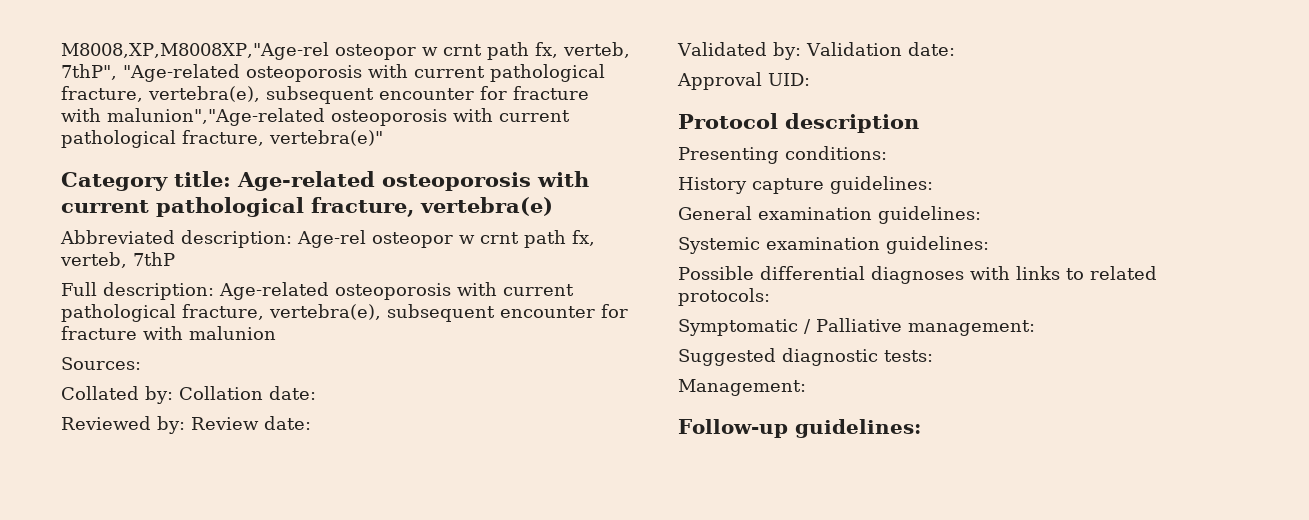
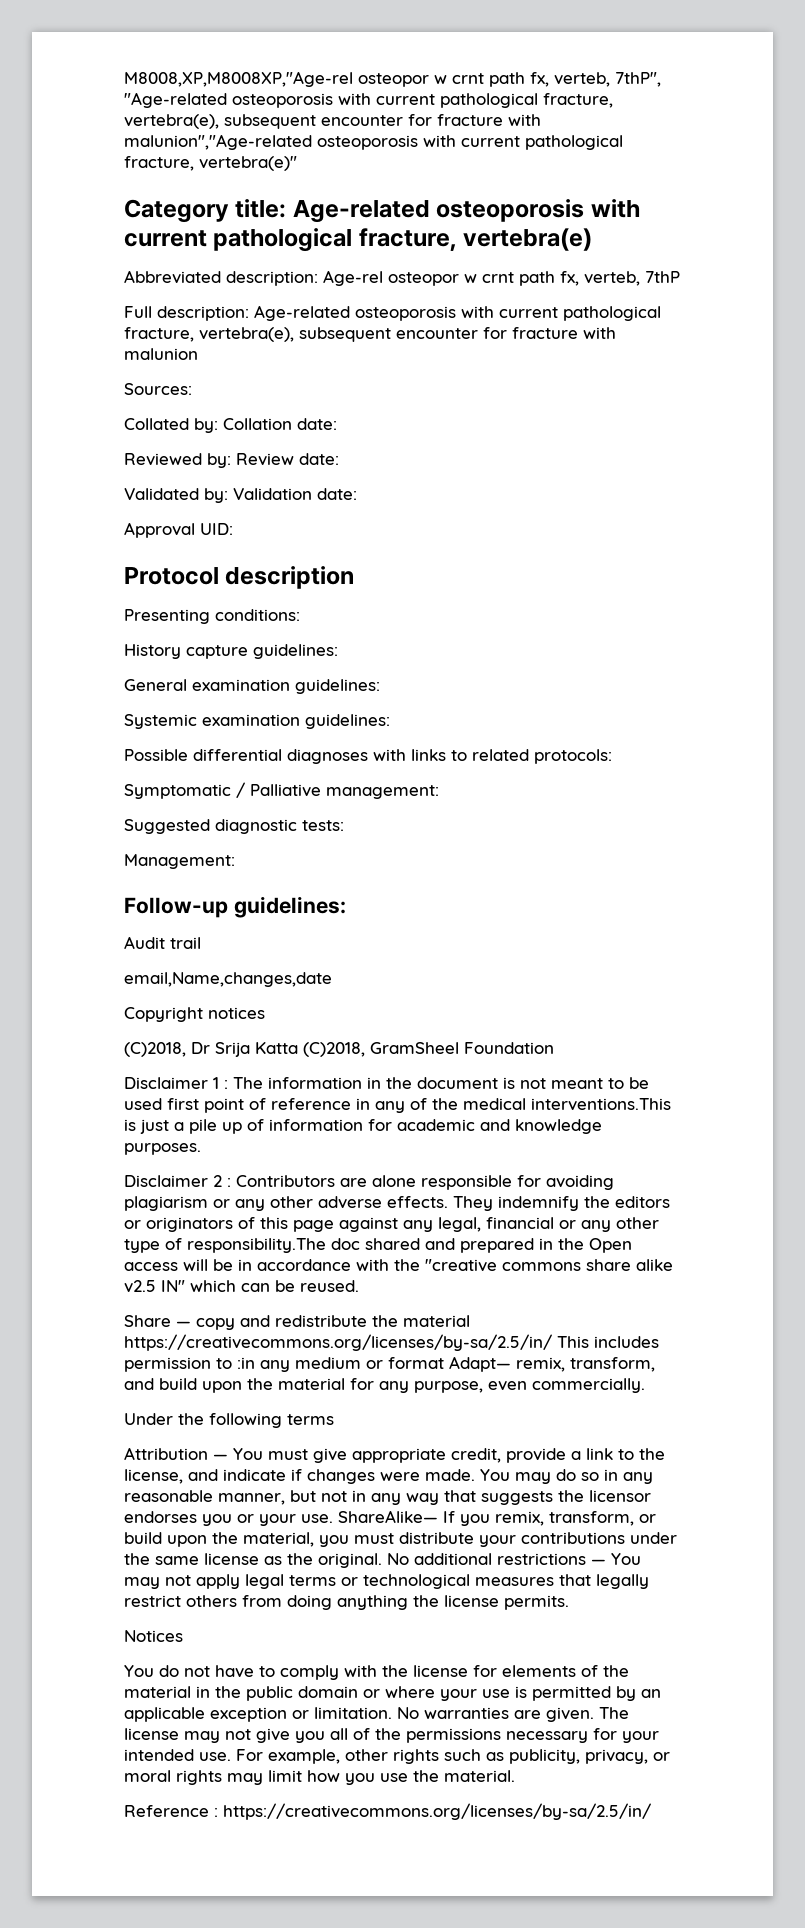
(921, 428) none -> [124,936,201,949] [124,972,332,987] [124,1007,265,1022] [124,1042,554,1057] [124,1077,649,1089] [124,1098,671,1113] [124,1119,602,1134] [124,1143,201,1155] [124,1175,614,1190] [124,1196,670,1211] [124,1217,659,1232] [124,1238,632,1253] [124,1259,673,1272] [124,1280,359,1293] [124,1315,470,1330] [124,1334,659,1351] [124,1356,655,1372] [124,1378,645,1393] [124,1413,334,1428] [124,1447,665,1463] [124,1469,653,1484] [124,1490,651,1505] [124,1510,656,1526] [124,1532,677,1547] [124,1553,641,1568] [124,1574,649,1589] [124,1595,569,1610] [124,1630,183,1642] [124,1665,629,1680] [124,1686,661,1701] [124,1707,629,1722] [124,1728,659,1743] [124,1749,670,1764] [124,1770,515,1785] [124,1803,651,1820] // Audit trail // email,Name,changes,date // Copyright notices // (C)2018, Dr Srija Katta (C)2018, GramSheel Foundation // Disclaimer 1 : The information in the document is not meant to be used first point of reference in any of the medical interventions.This is just a pile up of information for academic and knowledge purposes. // Disclaimer 2 : Contributors are alone responsible for avoiding plagiarism or any other adverse effects. They indemnify the editors or originators of this page against any legal, financial or any other type of responsibility.The doc shared and prepared in the Open access will be in accordance with the "creative commons share alike v2.5 IN" which can be reused. // Share — copy and redistribute the material https://creativecommons.org/licenses/by-sa/2.5/in/ This includes permission to :in any medium or format Adapt— remix, transform, and build upon the material for any purpose, even commercially. // Under the following terms // Attribution — You must give appropriate credit, provide a link to the license, and indicate if changes were made. You may do so in any reasonable manner, but not in any way that suggests the licensor endorses you or your use. ShareAlike— If you remix, transform, or build upon the material, you must distribute your contributions under the same license as the original. No additional restrictions — You may not apply legal terms or technological measures that legally restrict others from doing anything the license permits. // Notices // You do not have to comply with the license for elements of the material in the public domain or where your use is permitted by an applicable exception or limitation. No warranties are given. The license may not give you all of the permissions necessary for your intended use. For example, other rights such as publicity, privacy, or moral rights may limit how you use the material. // Reference : https://creativecommons.org/licenses/by-sa/2.5/in/

